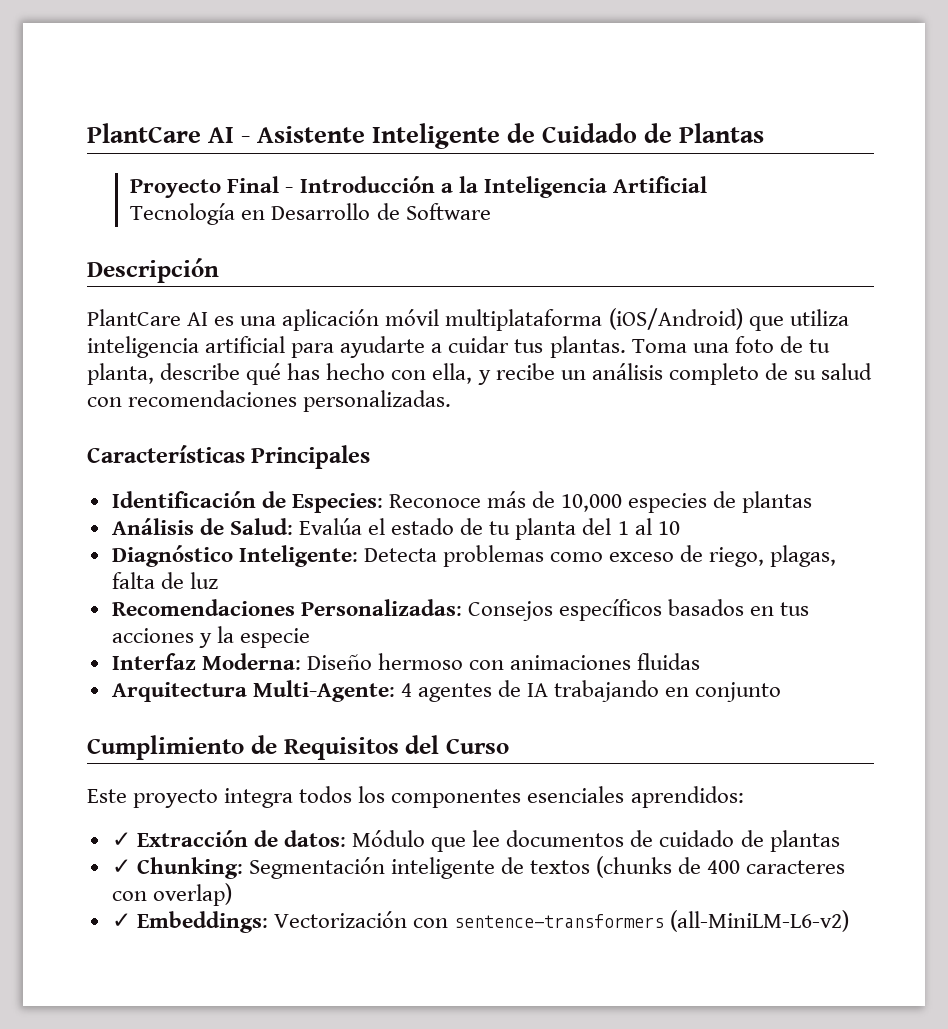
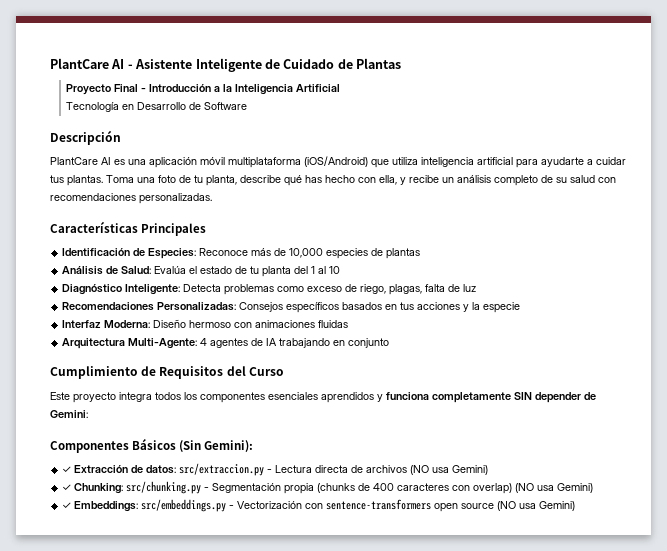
[630,786,744,808] [111,830,840,852] [111,857,591,879] aprendidos: // ✓ Extracción de datos: Módulo que lee documentos de cuidado de plantas // ✓ Chunking: Segmentación inteligente de textos -> [321,392,596,403] [50,410,88,418] [50,438,254,453] [62,463,489,476] [62,481,315,494] aprendidos y funciona completamente SIN depender de Gemini: // Componentes Básicos (Sin Gemini): // ✓ Extracción de datos: src/extraccion.py - Lectura directa de archivos (NO usa Gemini) // ✓ Chunking: src/chunking.py - Segmentación propia
(232, 894) none -> [515,483,594,493] (NO usa Gemini)
(268, 922) none -> [141,499,235,512] src/embeddings.py -
[670,910,850,932] (all-MiniLM-L6-v2) -> [434,501,576,512] open source (NO usa Gemini)

